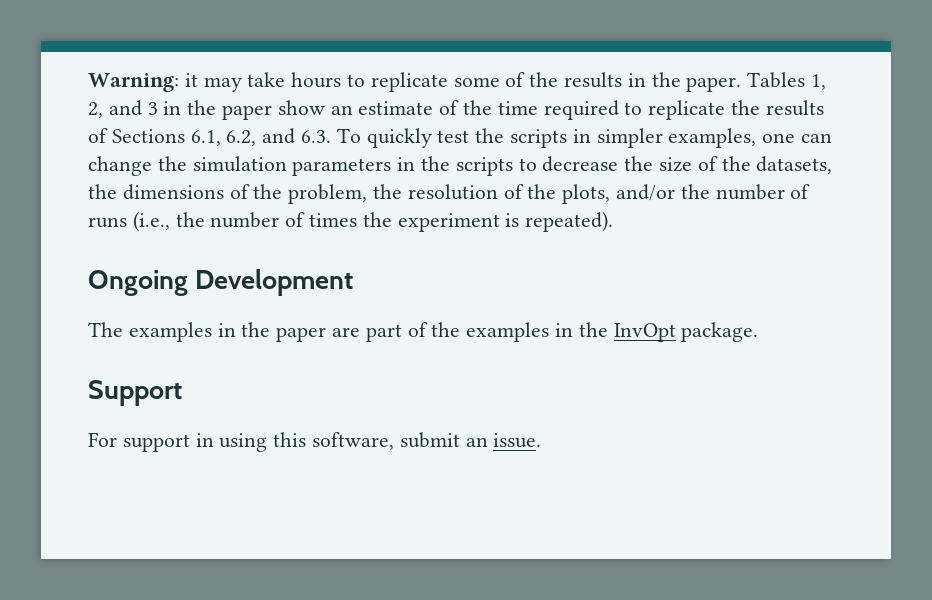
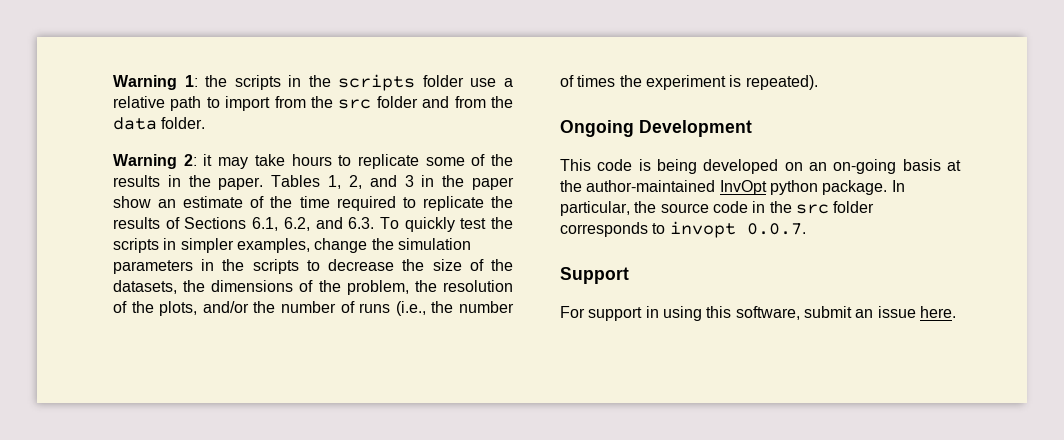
[88,73,179,92] Warning: -> [113,74,513,91] [113,96,513,111] [113,117,206,130] [113,154,197,169] Warning 1: the scripts in the scripts folder use a relative path to import from the src folder and from the data folder. // Warning 2:
[762,133,833,143] one can -> (310, 245) none
[88,322,759,342] The examples in the paper are part of the examples in the InvOpt package. -> [560,159,961,174] [560,180,905,195] [560,201,875,216] [560,221,806,238] This code is being developed on an on-going basis at the author-maintained InvOpt python package. In particular, the source code in the src folder corresponds to invopt 0.0.7.
[493,433,542,448] issue. -> [877,306,956,318] issue here.

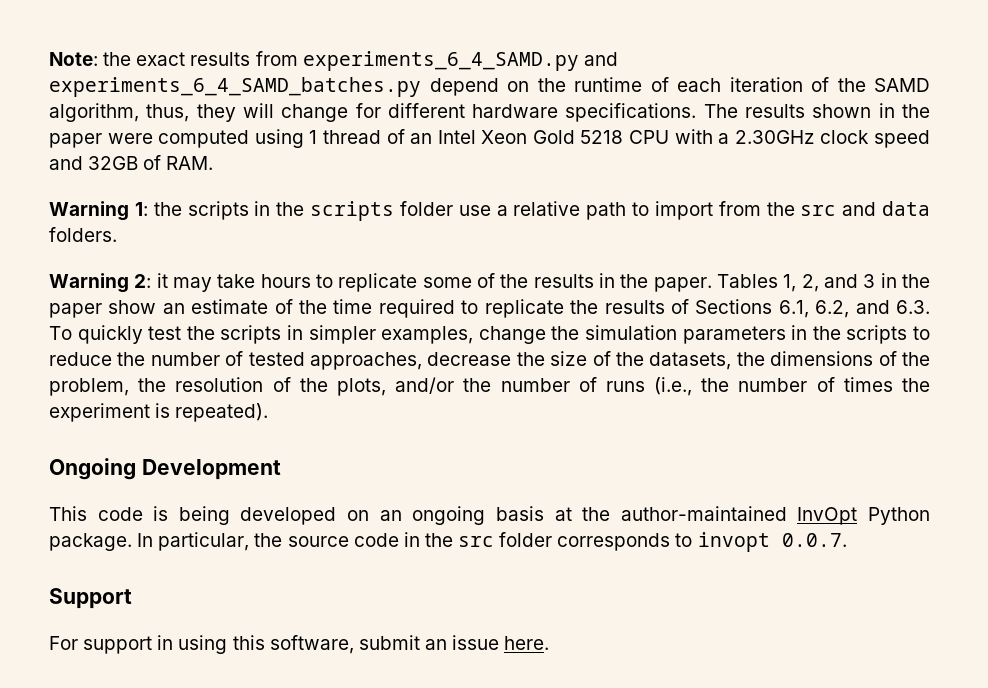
(113, 82) none -> [49,51,618,71] [49,77,930,97] [49,103,930,122] [49,129,931,148] [49,155,214,170] Note: the exact results from experiments_6_4_SAMD.py and experiments_6_4_SAMD_batches.py depend on the runtime of each iteration of the SAMD algorithm, thus, they will change for different hardware specifications. The results shown in the paper were computed using 1 thread of an Intel Xeon Gold 5218 CPU with a 2.30GHz clock speed and 32GB of RAM. //
[376,96,513,108] [113,117,206,130] folder and from the data folder. -> [842,201,931,216] [49,227,117,242] and data folders.
(320, 265) none -> [49,351,422,370] reduce the number of tested approaches,
[833,159,897,174] on-going -> [412,506,486,525] ongoing
[769,180,818,195] python -> [868,507,931,525] Python

